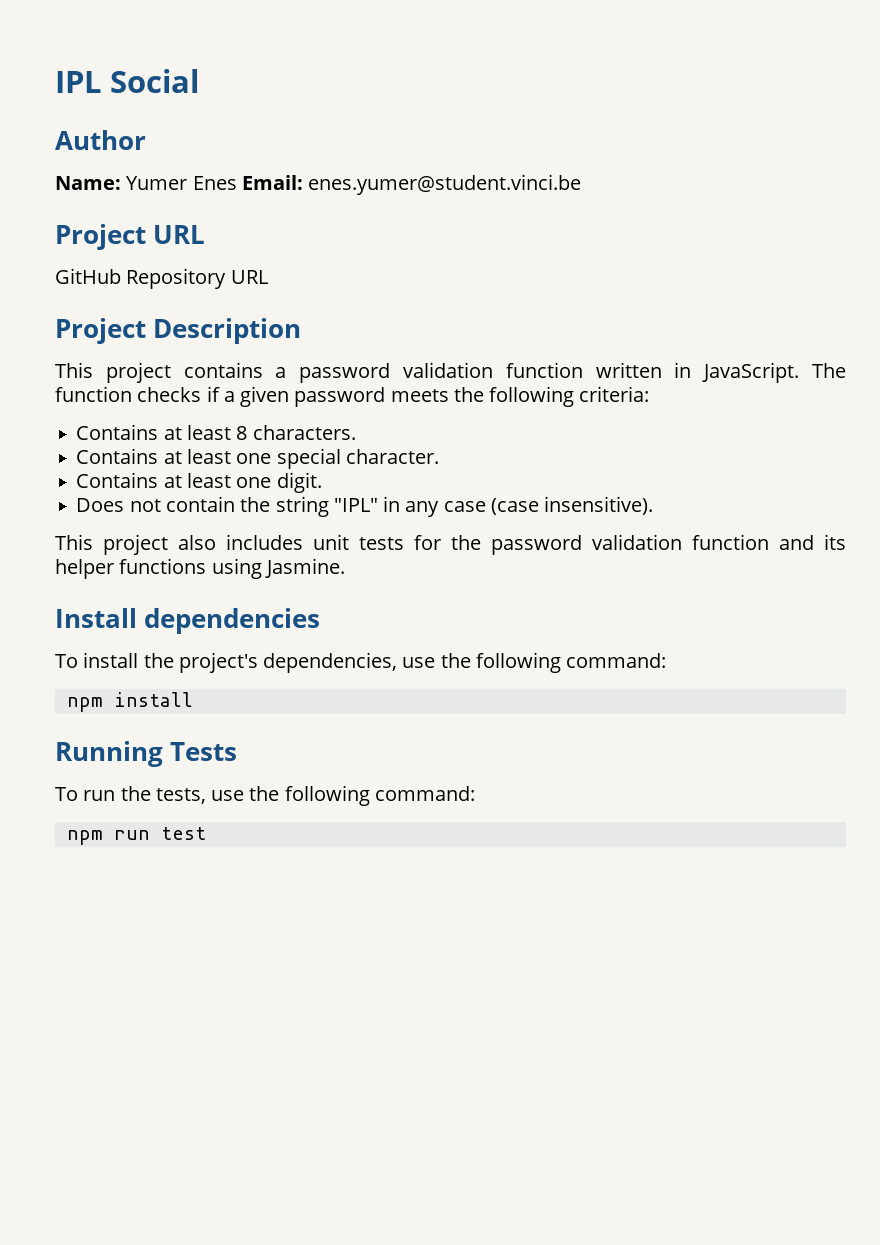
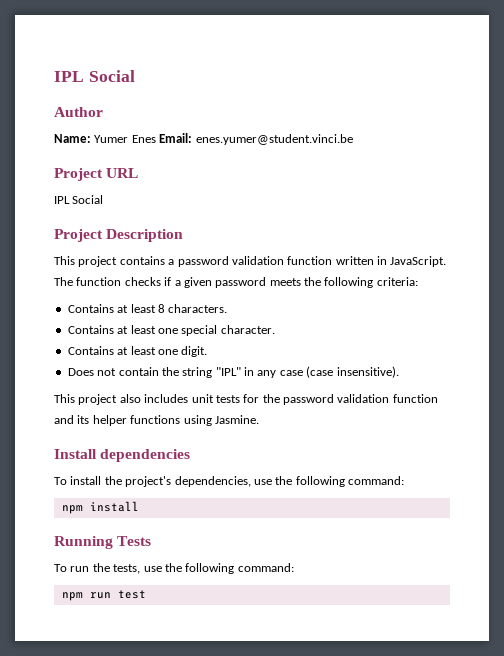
[55,268,268,289] GitHub Repository URL -> [54,195,104,204] IPL Social

